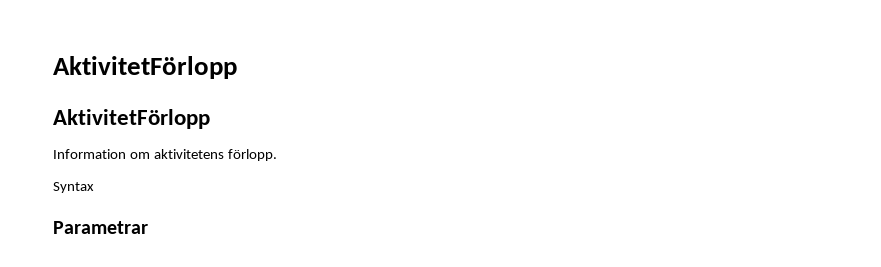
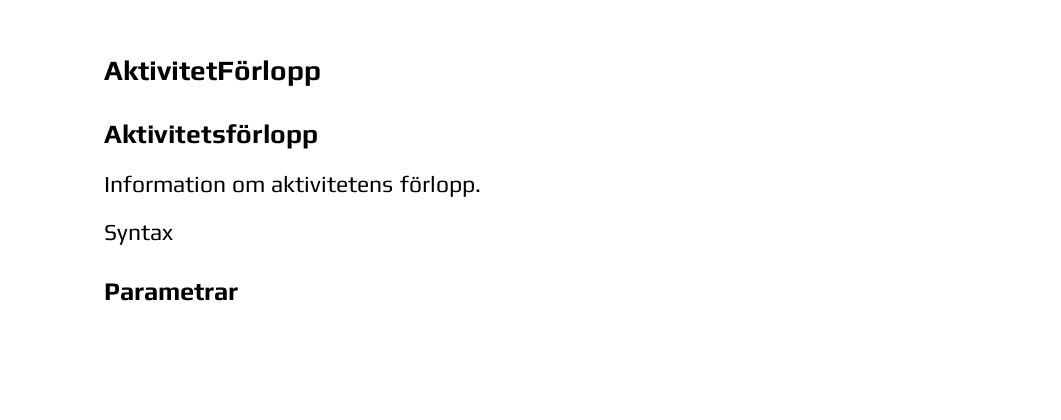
[53,56,237,79] [53,109,210,129] AktivitetFörlopp // AktivitetFörlopp -> [104,60,321,86] [104,124,318,149] AktivitetFörlopp // Aktivitetsförlopp

